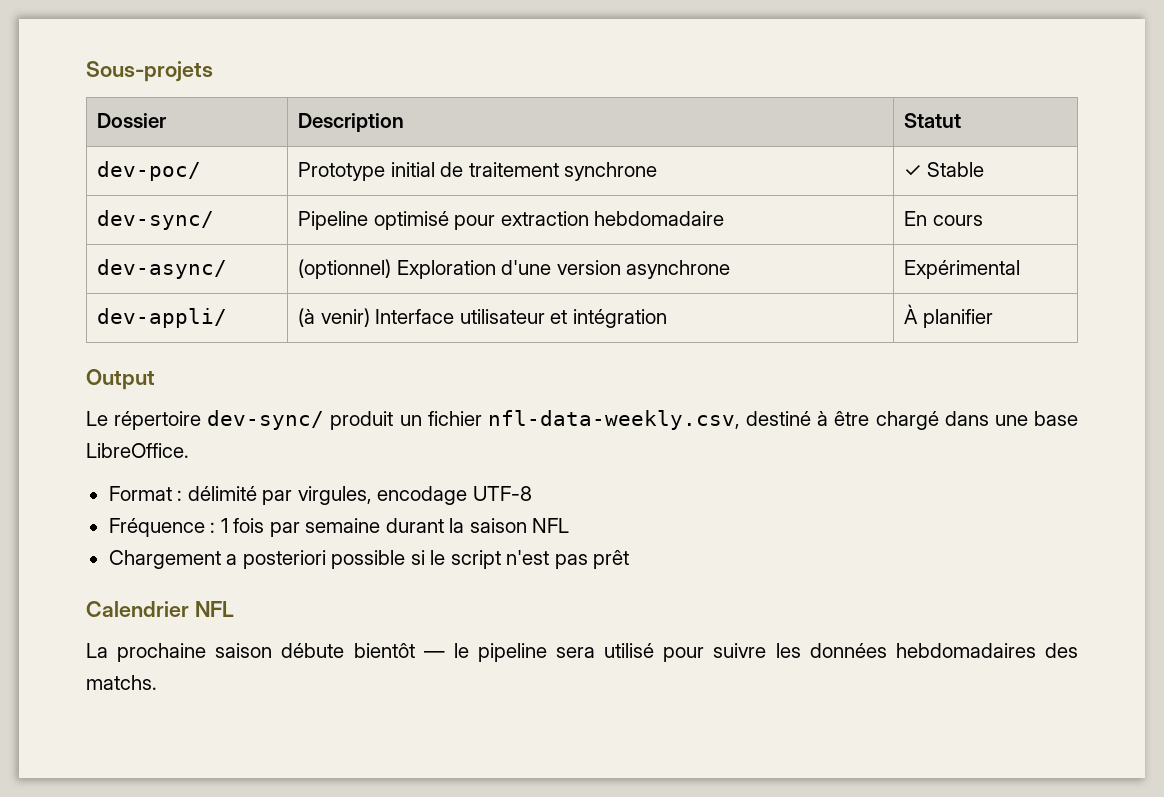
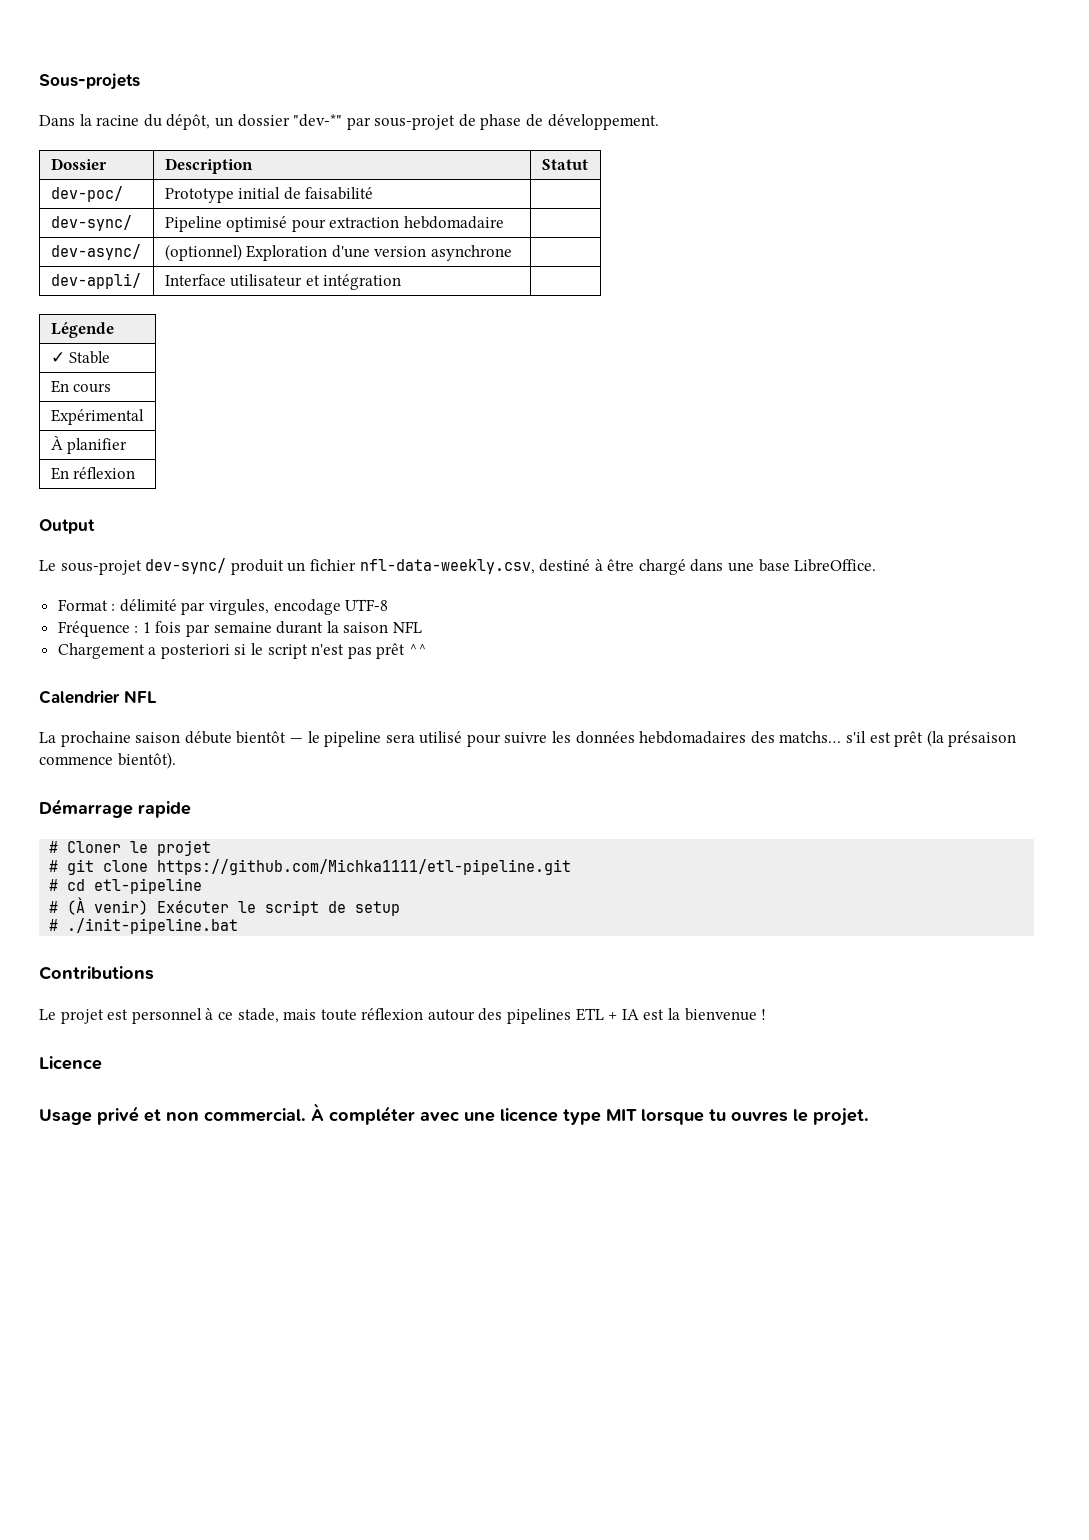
(213, 71) none -> [39,114,659,130] // Dans la racine du dépôt, un dossier "dev-*" par sous-projet de phase de développement.
[468,162,658,181] [904,162,984,177] traitement synchrone | ✓ Stable -> [305,187,374,200] faisabilité |
[904,211,983,226] En cours -> (504, 222) none
[904,260,1021,279] Expérimental -> (512, 253) none
[298,308,370,327] (à venir) -> (141, 281) none
(667, 318) none -> [50,322,114,338] [50,351,111,364] [50,380,112,393] [50,409,144,425] // Légende // ✓ Stable // En cours // Expérimental //
(993, 318) none -> [50,467,136,480] // En réflexion
[114,411,202,430] répertoire -> [60,560,142,575] sous-projet
[331,550,406,569] possible -> (230, 651) none
(630, 559) none -> [409,644,428,655] ^^
[86,675,157,690] matchs. -> [779,730,1017,747] [39,752,176,769] [39,799,191,818] [49,840,212,856] [49,859,572,875] [49,878,203,894] [49,897,401,916] [49,918,239,934] [39,966,154,980] [39,1008,767,1024] [39,1056,102,1070] [39,1103,869,1126] matchs… s'il est prêt (la présaison commence bientôt). // Démarrage rapide // # Cloner le projet // # git clone https://github.com/Michka1111/etl-pipeline.git // # cd etl-pipeline // # (À venir) Exécuter le script de setup // # ./init-pipeline.bat // Contributions // Le projet est personnel à ce stade, mais toute réflexion autour des pipelines ETL + IA est la bienvenue ! // Licence // Usage privé et non commercial. À compléter avec une licence type MIT lorsque tu ouvres le projet.

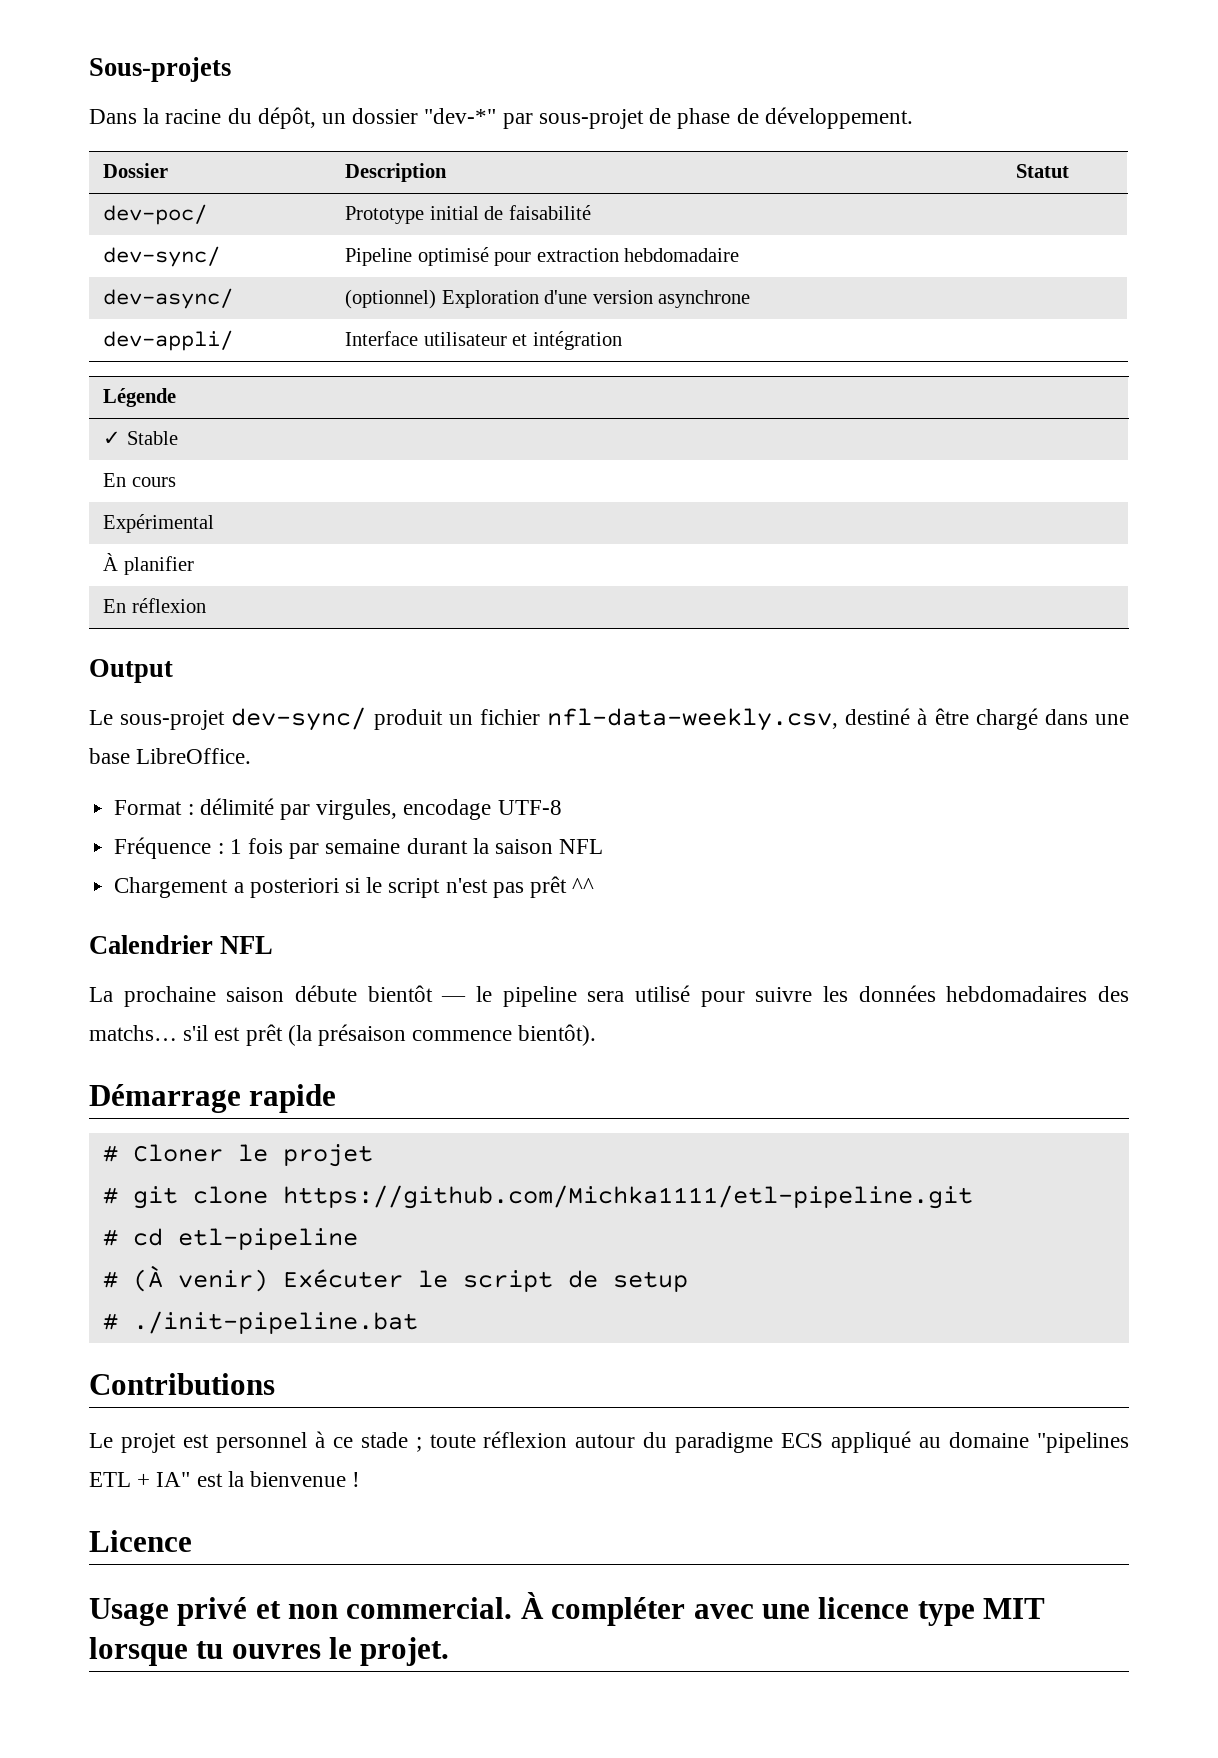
[237,1008,317,1023] stade, mais -> [360,1432,422,1452] stade ;
[478,1008,572,1024] des pipelines -> [643,1431,1130,1453] du paradigme ECS appliqué au domaine "pipelines
[621,1009,639,1020] IA -> [156,1472,191,1487] IA"

